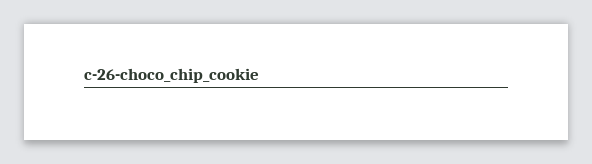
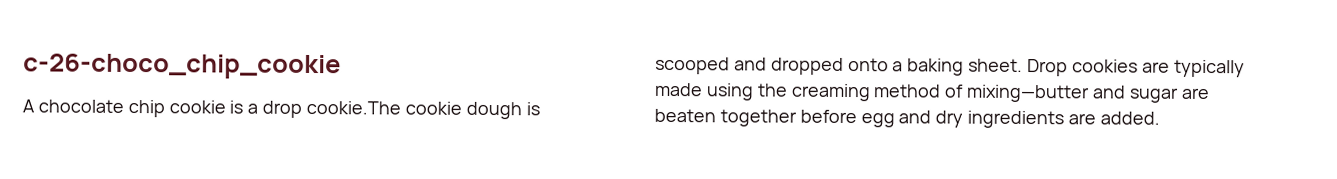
(259, 75) none -> [22,99,540,120] [655,56,1245,78] [654,82,1210,103] [654,108,1160,129] // A chocolate chip cookie is a drop cookie.The cookie dough is scooped and dropped onto a baking sheet. Drop cookies are typically made using the creaming method of mixing—butter and sugar are beaten together before egg and dry ingredients are added.

